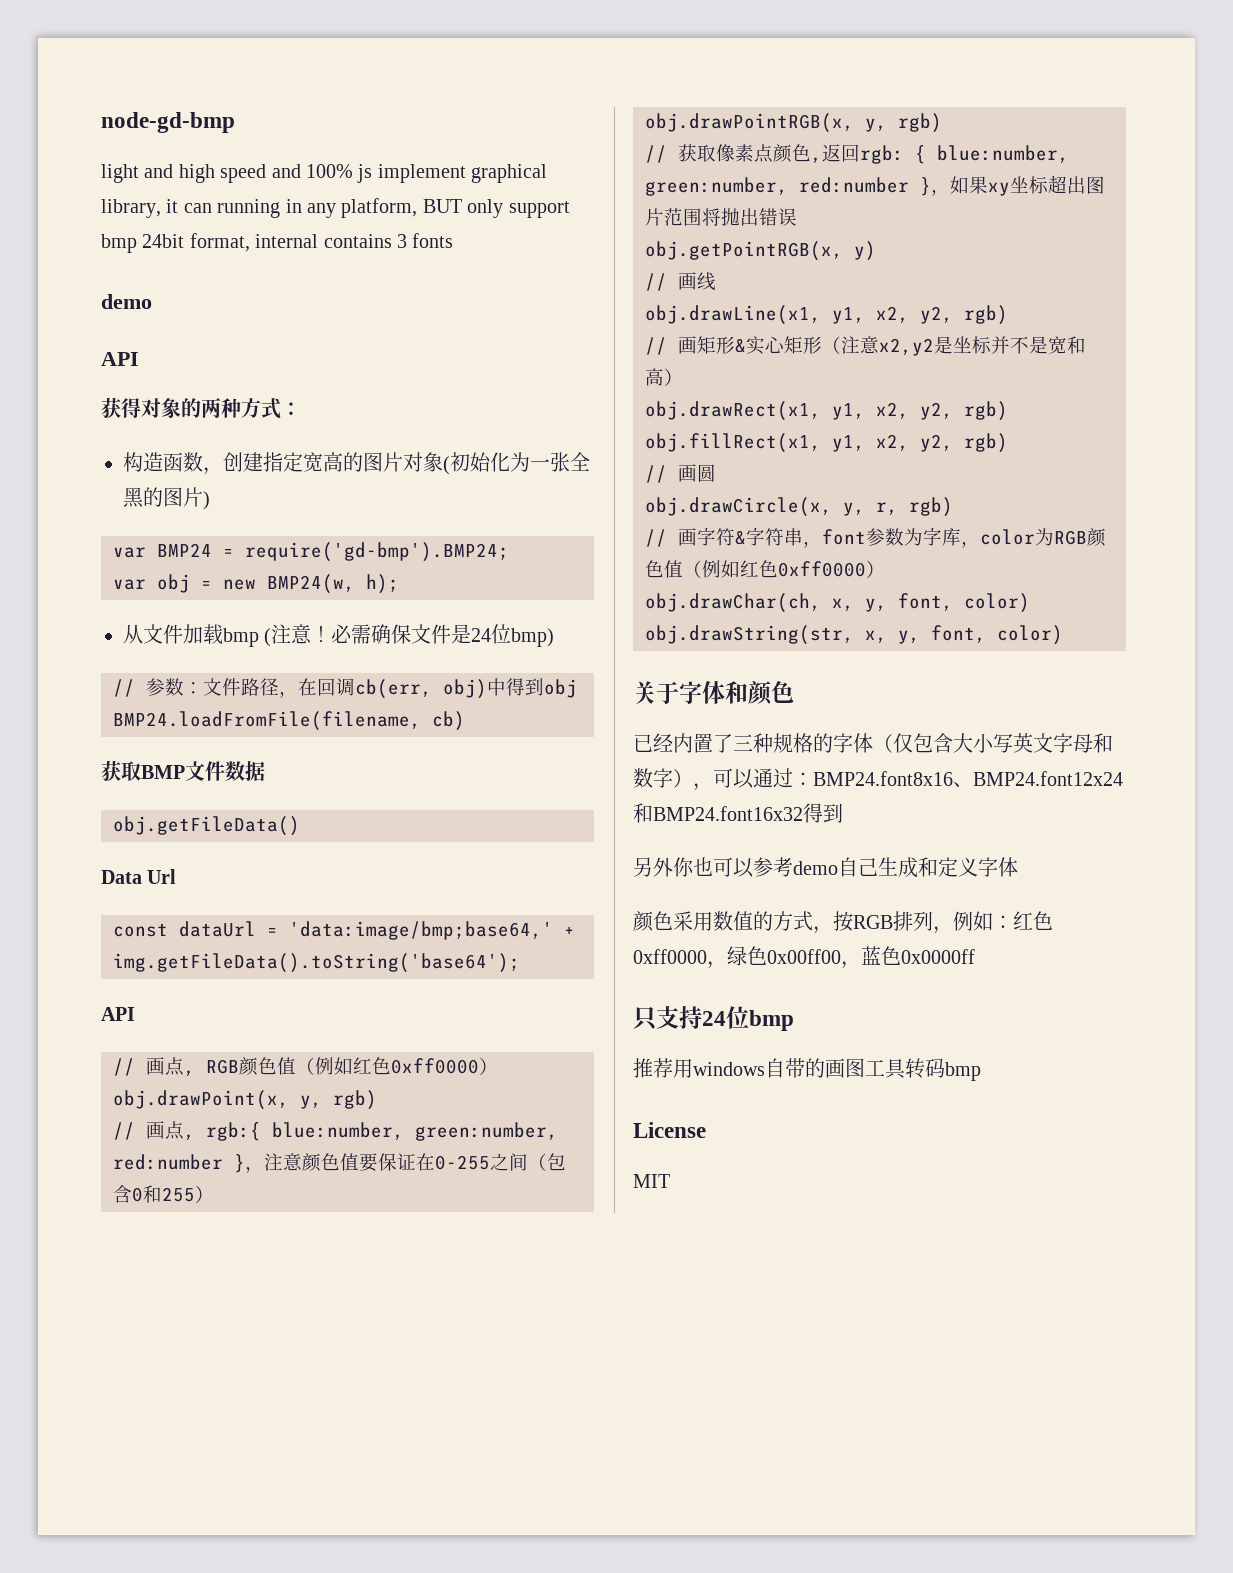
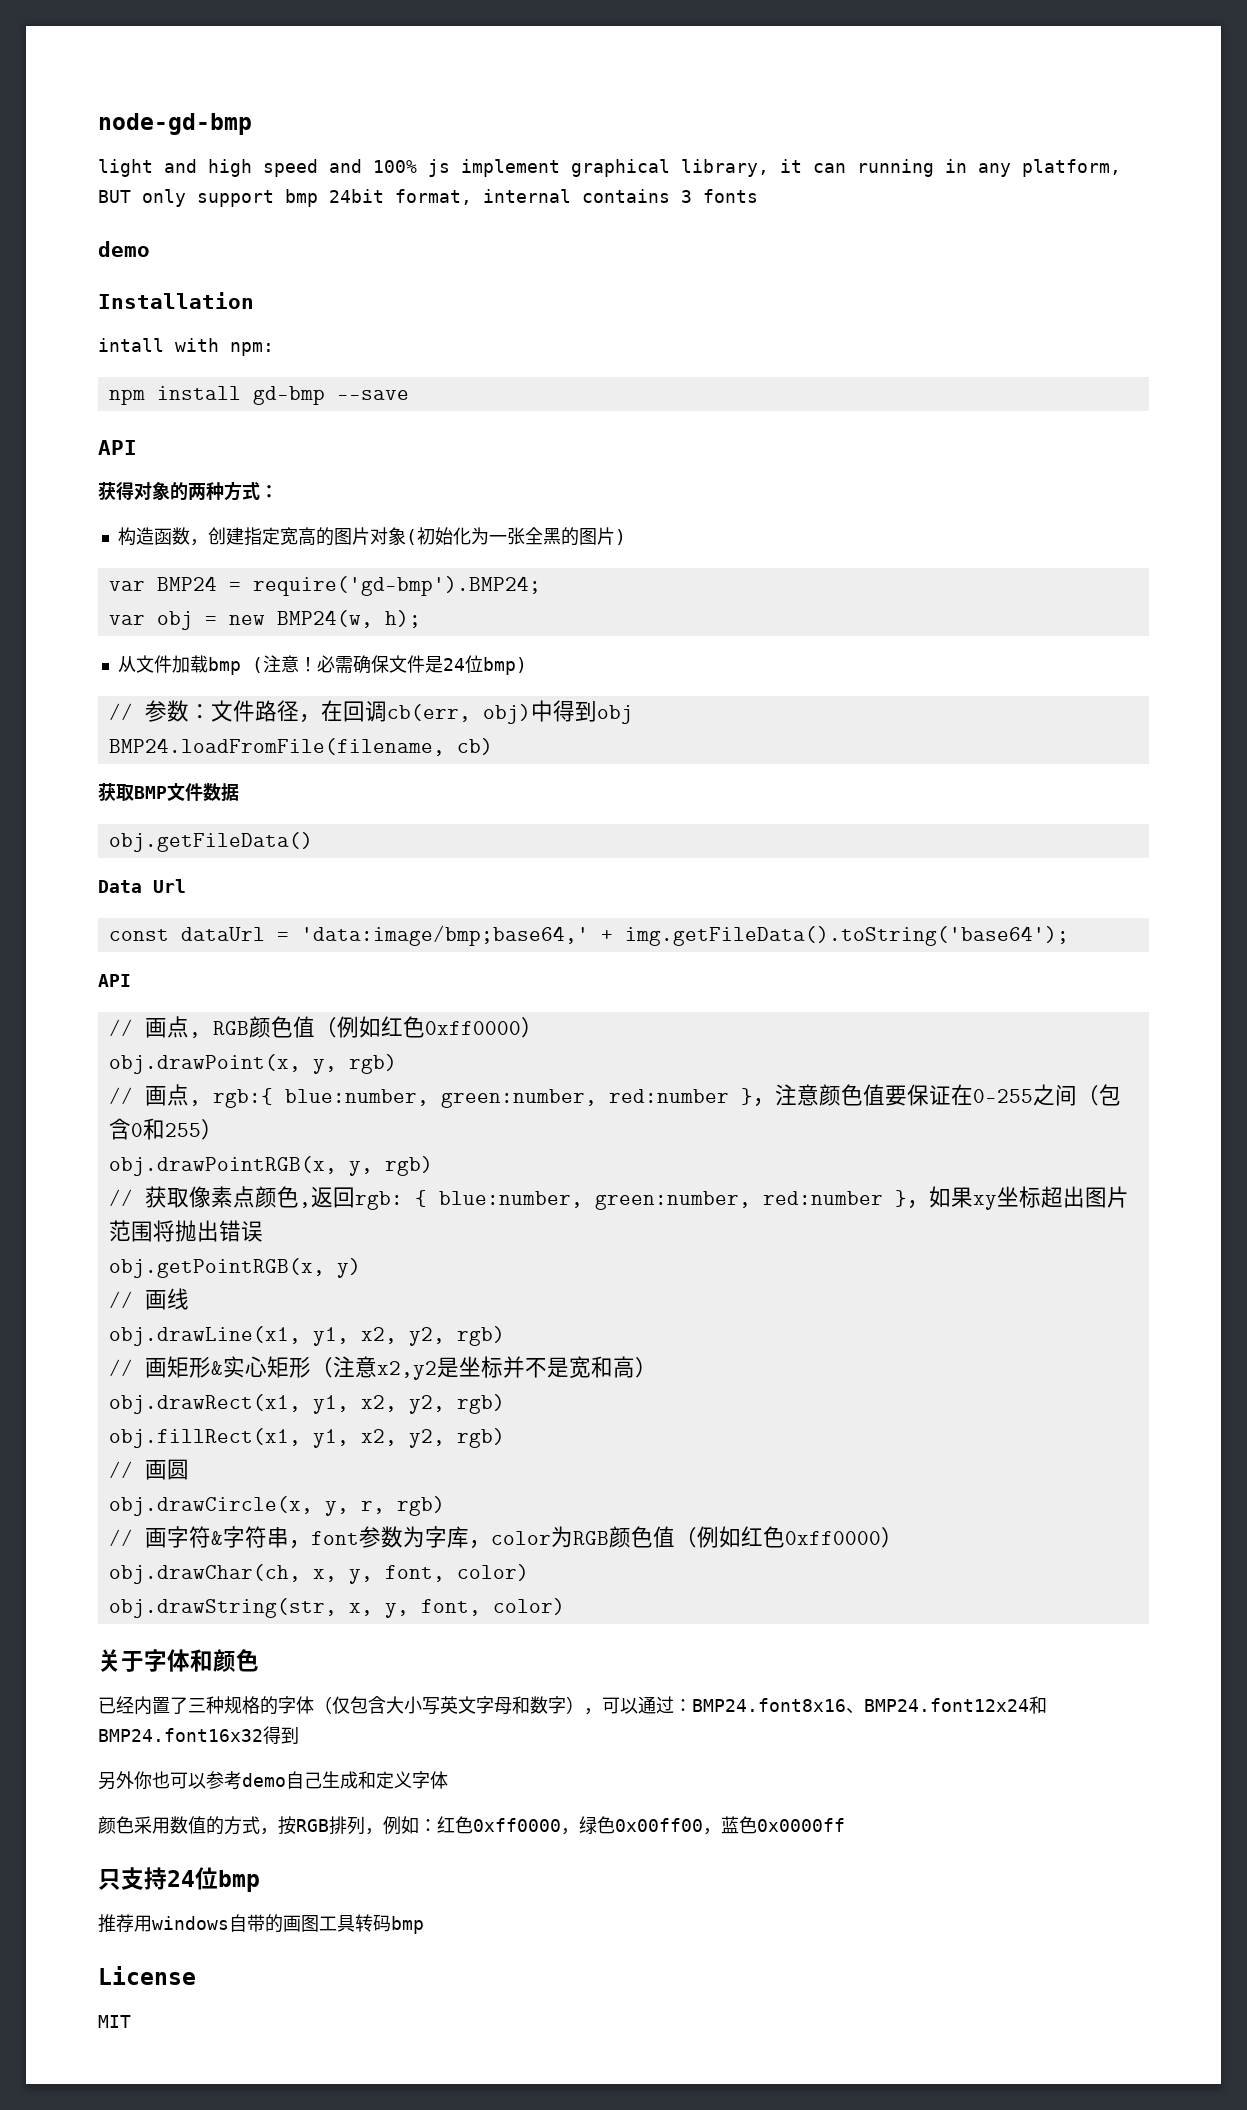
(152, 301) none -> [98,292,254,309] [98,338,274,356] [108,386,409,405] // Installation // intall with npm: // npm install gd-bmp --save

